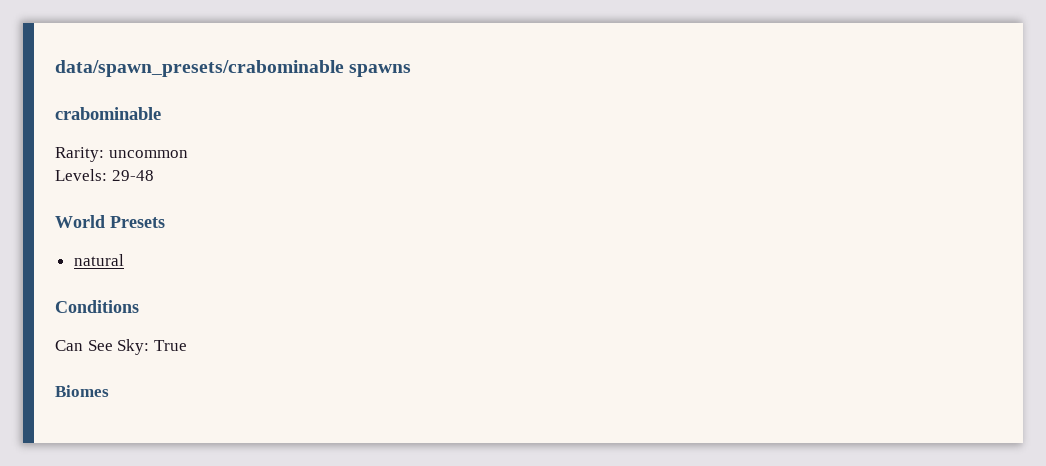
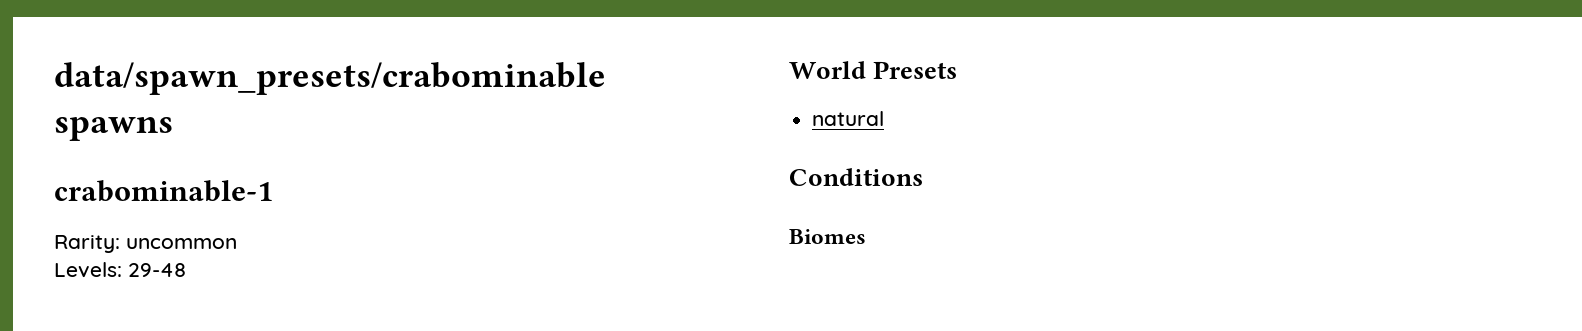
[55,107,161,120] crabominable -> [54,180,273,202] crabominable-1
[55,339,187,355] // Can See Sky: True -> (923, 177) none

